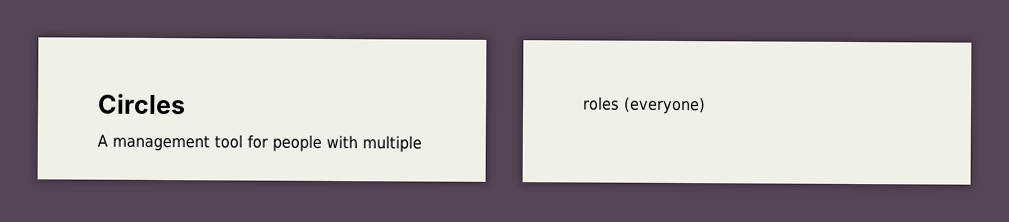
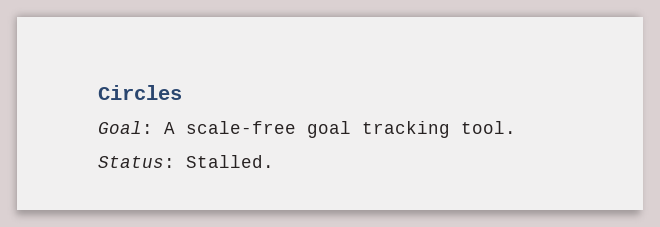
[97,134,422,153] [583,96,706,115] A management tool for people with multiple roles (everyone) -> [98,121,516,138] [98,155,274,168] Goal: A scale-free goal tracking tool. // Status: Stalled.

